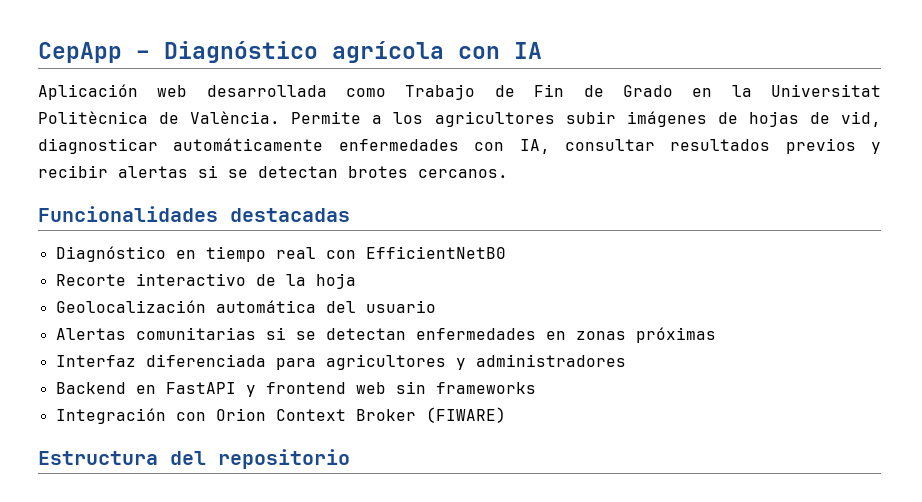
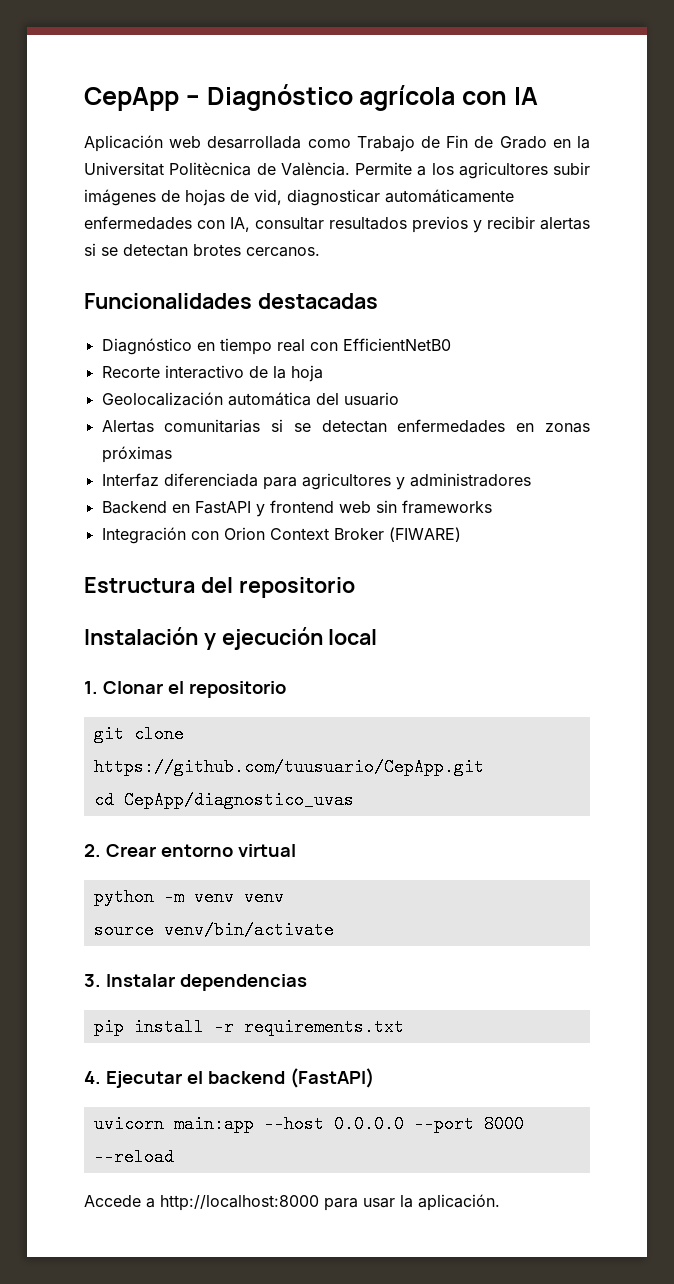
(350, 459) none -> [84,627,378,650] [84,681,286,698] [93,725,184,743] [93,758,484,776] [93,791,354,809] [84,844,296,857] [93,888,284,906] [93,921,334,939] [84,974,307,991] [93,1018,404,1036] [84,1068,374,1088] [93,1115,524,1133] [93,1148,174,1166] [84,1194,500,1211] // Instalación y ejecución local // 1. Clonar el repositorio // git clone https://github.com/tuusuario/CepApp.git // cd CepApp/diagnostico_uvas // 2. Crear entorno virtual // python -m venv venv // source venv/bin/activate // 3. Instalar dependencias // pip install -r requirements.txt // 4. Ejecutar el backend (FastAPI) // uvicorn main:app --host 0.0.0.0 --port 8000 --reload // Accede a http://localhost:8000 para usar la aplicación.

